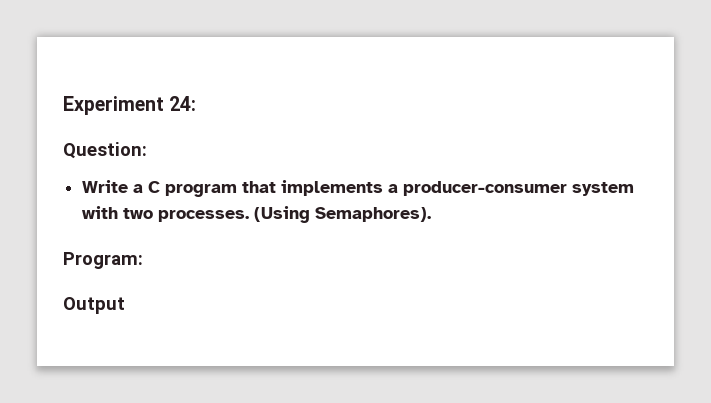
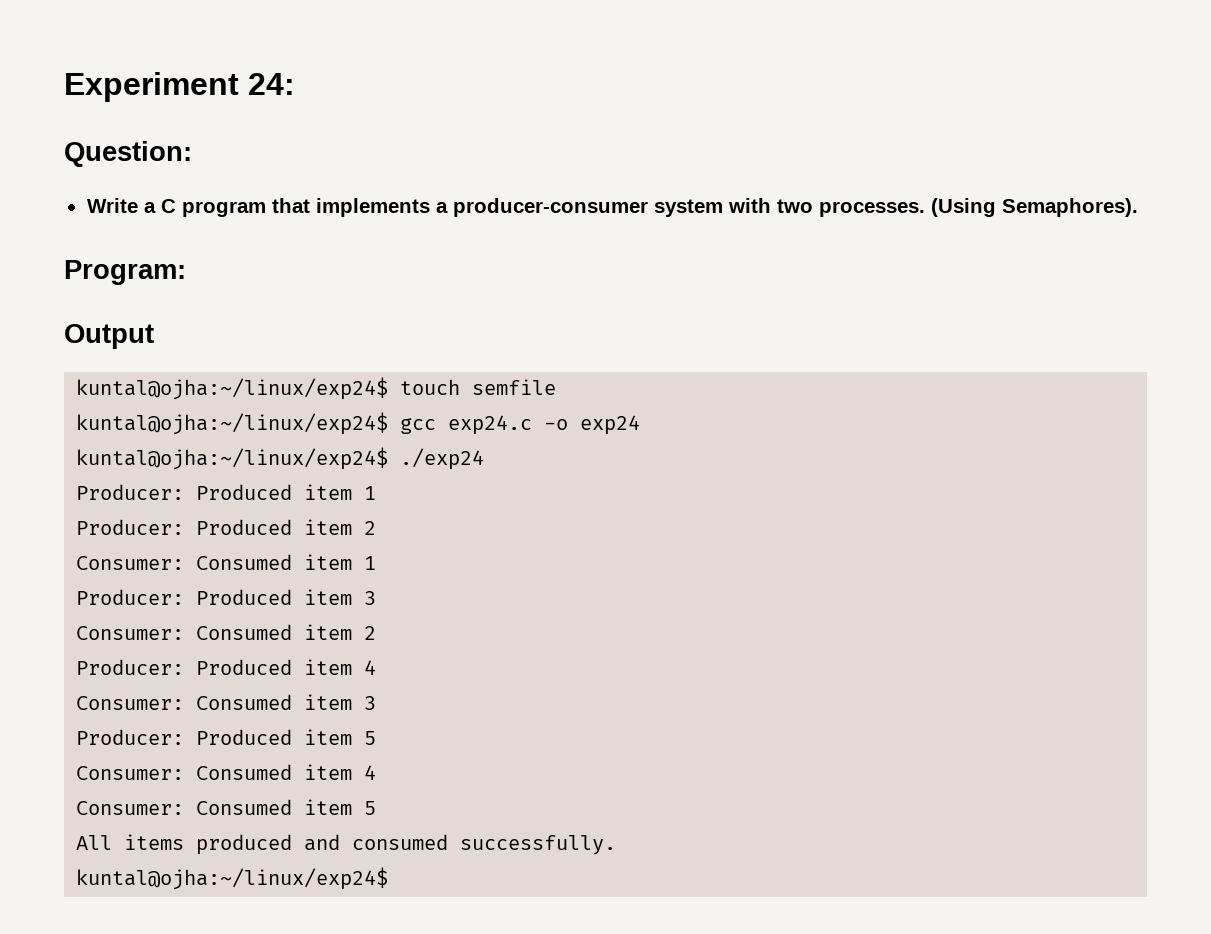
(125, 305) none -> [76,377,557,400] [76,412,641,435] [76,447,485,470] [76,484,377,500] [76,519,377,535] [76,554,377,570] [76,589,377,605] [76,624,377,640] [76,659,377,675] [76,694,377,710] [76,729,377,745] [76,764,377,780] [76,799,377,815] [76,834,617,855] [76,867,389,890] // kuntal@ojha:~/linux/exp24$ touch semfile // kuntal@ojha:~/linux/exp24$ gcc exp24.c -o exp24 // kuntal@ojha:~/linux/exp24$ ./exp24 // Producer: Produced item 1 // Producer: Produced item 2 // Consumer: Consumed item 1 // Producer: Produced item 3 // Consumer: Consumed item 2 // Producer: Produced item 4 // Consumer: Consumed item 3 // Producer: Produced item 5 // Consumer: Consumed item 4 // Consumer: Consumed item 5 // All items produced and consumed successfully. // kuntal@ojha:~/linux/exp24$

